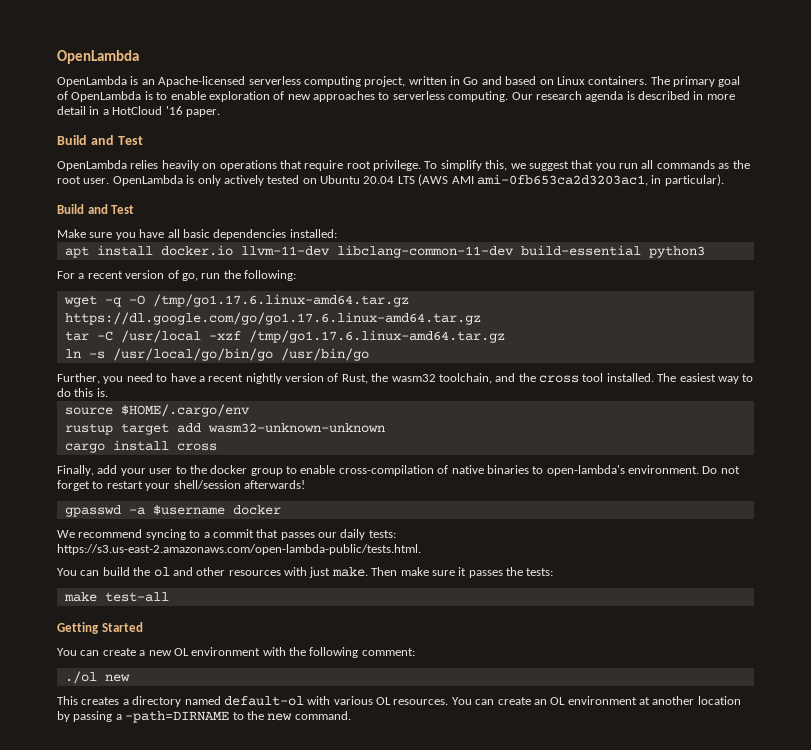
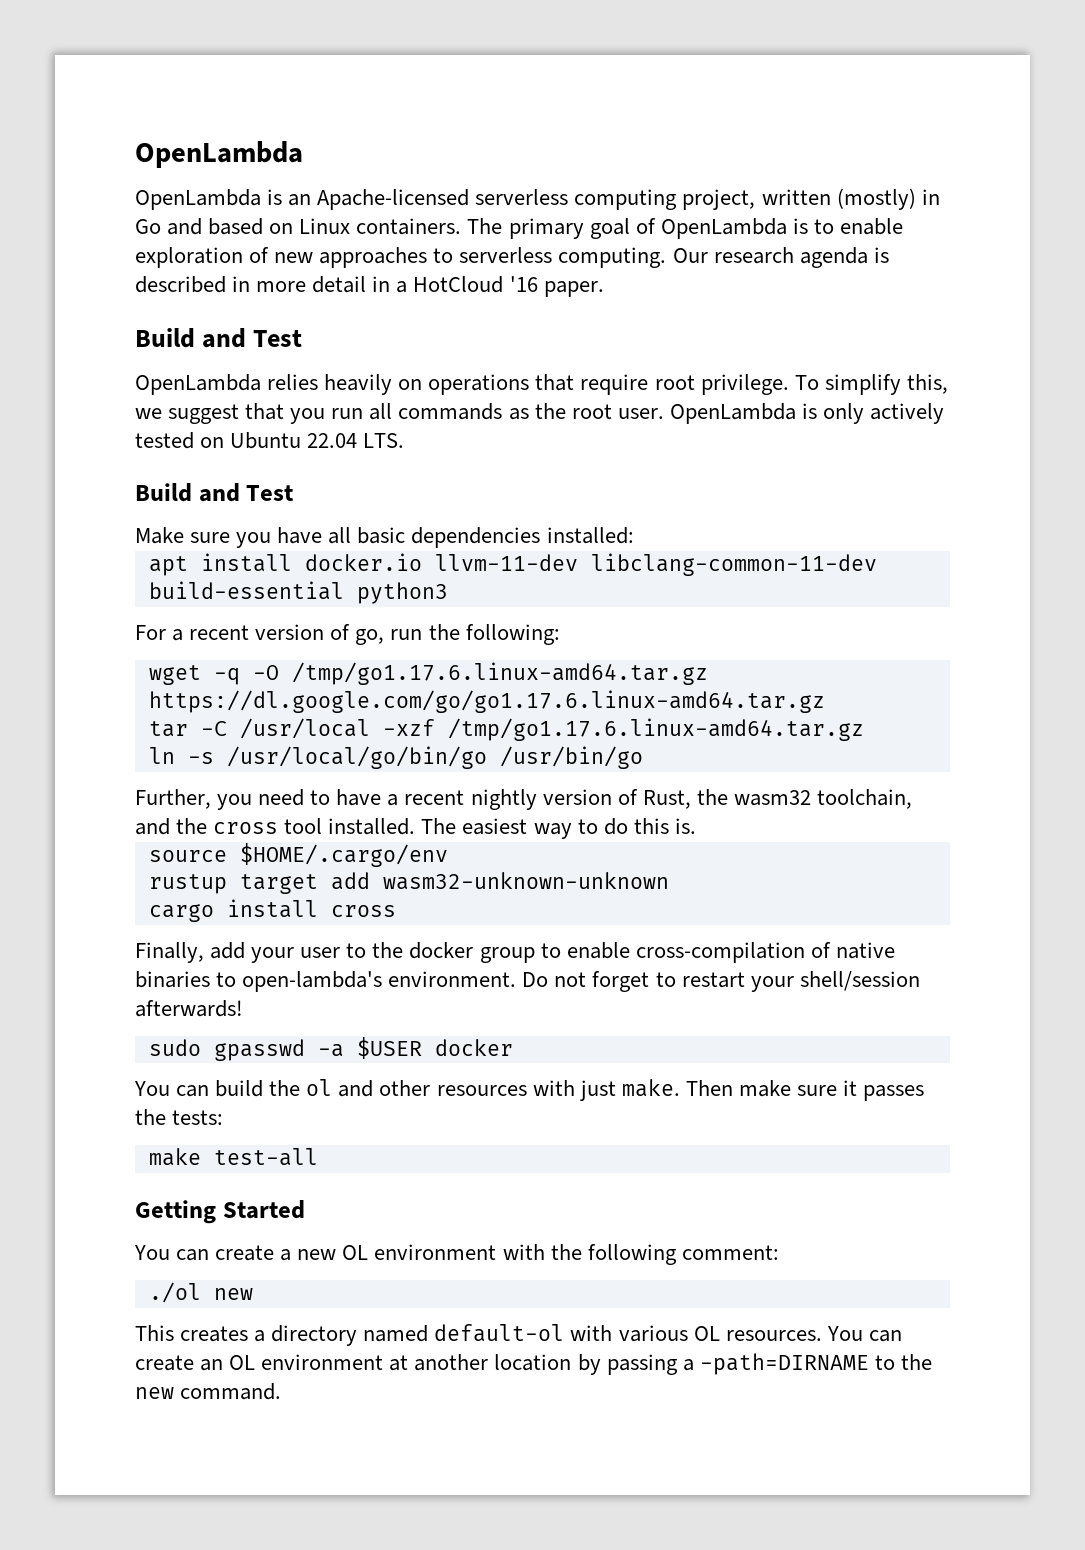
(447, 80) none -> [836,188,916,210] (mostly)
[363,174,724,186] 20.04 LTS (AWS AMI ami-0fb653ca2d3203ac1, in particular). -> [307,433,405,448] 22.04 LTS.
(305, 484) none -> [148,1039,201,1056] sudo
[152,505,281,515] [57,529,396,540] [57,544,421,555] $username docker // We recommend syncing to a commit that passes our daily tests: https://s3.us-east-2.amazonaws.com/open-lambda-public/tests.html. -> [356,1037,513,1059] $USER docker

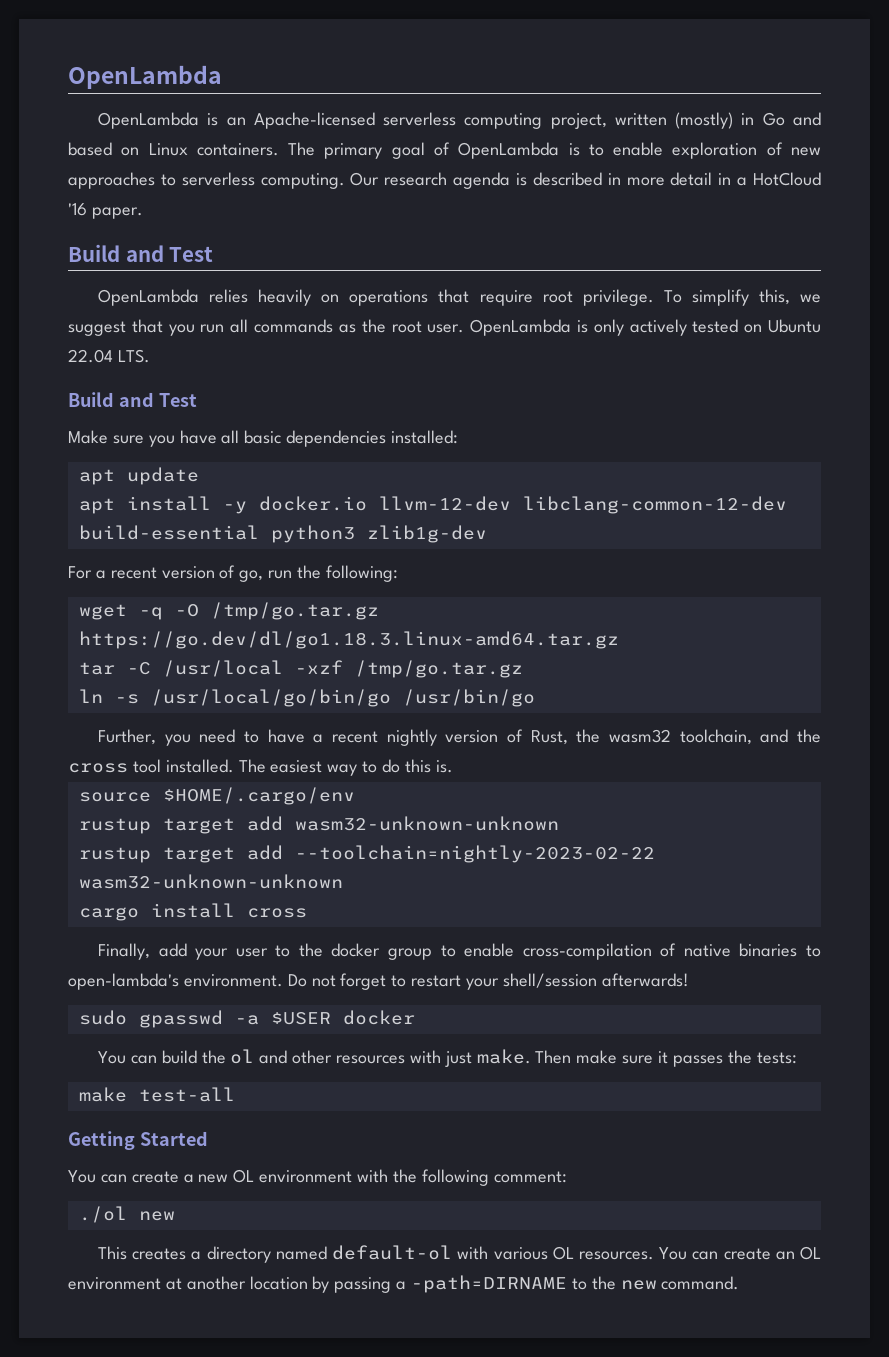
(634, 535) none -> [78,467,199,485] // apt update
[304,553,877,576] docker.io llvm-11-dev libclang-common-11-dev -> [222,496,787,514] -y docker.io llvm-12-dev libclang-common-12-dev
(448, 593) none -> [366,525,487,543] zlib1g-dev
[291,662,708,685] [148,690,825,713] /tmp/go1.17.6.linux-amd64.tar.gz https://dl.google.com/go/go1.17.6.linux-amd64.tar.gz -> [210,602,379,620] [78,631,619,649] /tmp/go.tar.gz https://go.dev/dl/go1.18.3.linux-amd64.tar.gz
[447,718,864,741] /tmp/go1.17.6.linux-amd64.tar.gz -> [354,660,523,678] /tmp/go.tar.gz
(669, 881) none -> [78,845,655,863] [78,874,343,889] // rustup target add --toolchain=nightly-2023-02-22 wasm32-unknown-unknown

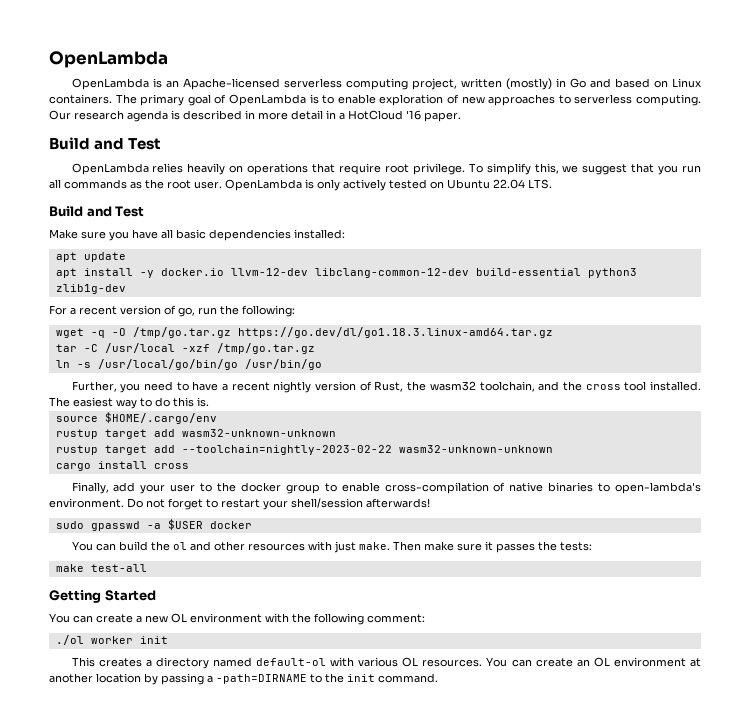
[138,1211,175,1221] new -> [90,636,168,644] worker init
[620,1280,657,1290] new -> [347,674,375,682] init

